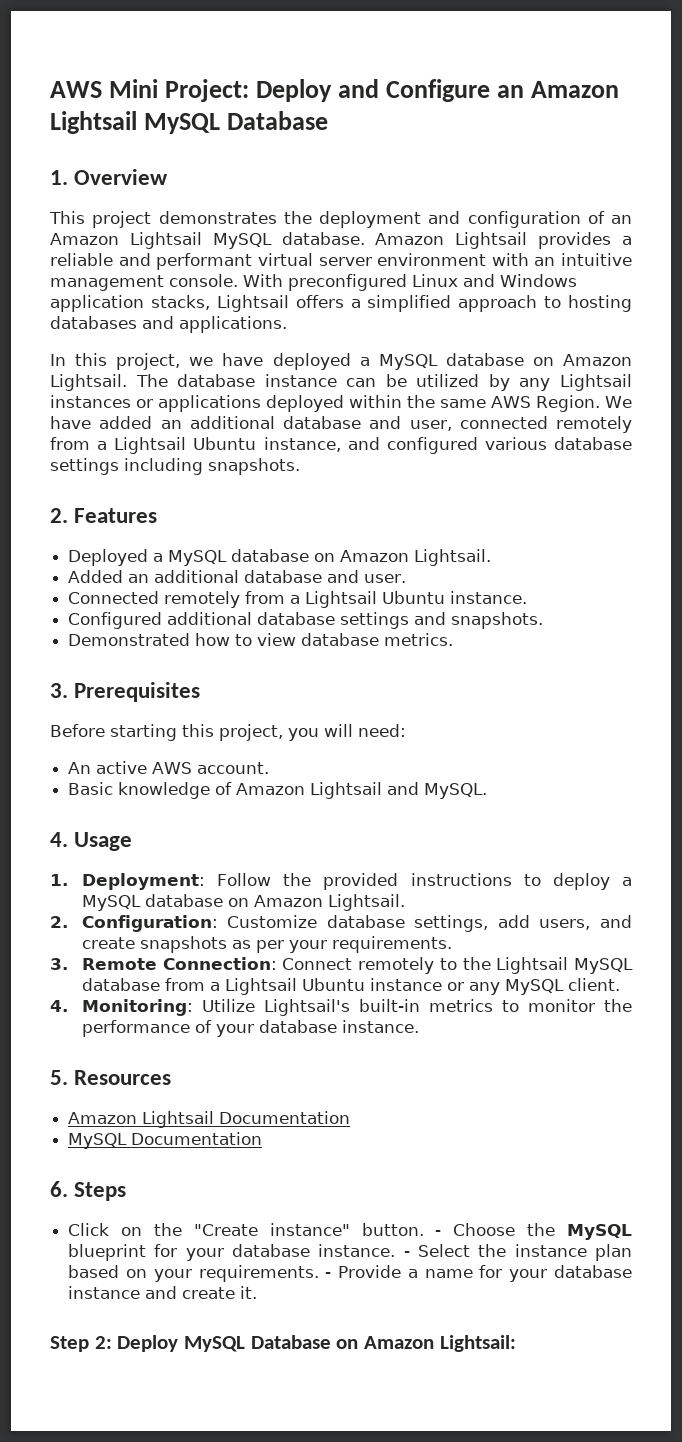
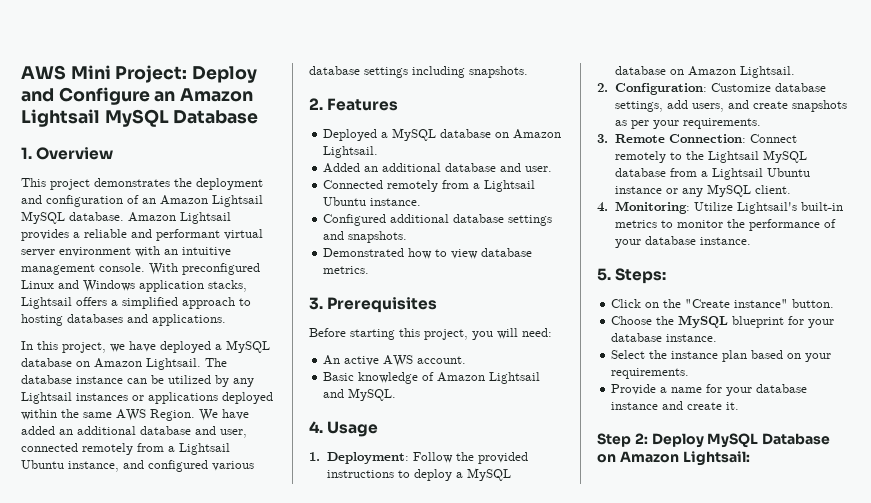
[74,1070,172,1085] [68,1111,351,1128] [68,1132,263,1149] [50,1181,127,1201] Resources // Amazon Lightsail Documentation // MySQL Documentation // 6. Steps -> [615,268,667,284] Steps:
[435,1230,442,1236] - -> (835, 303) //
[403,1251,410,1257] - -> (718, 338) //
[325,1272,332,1278] - -> (690, 373) //

